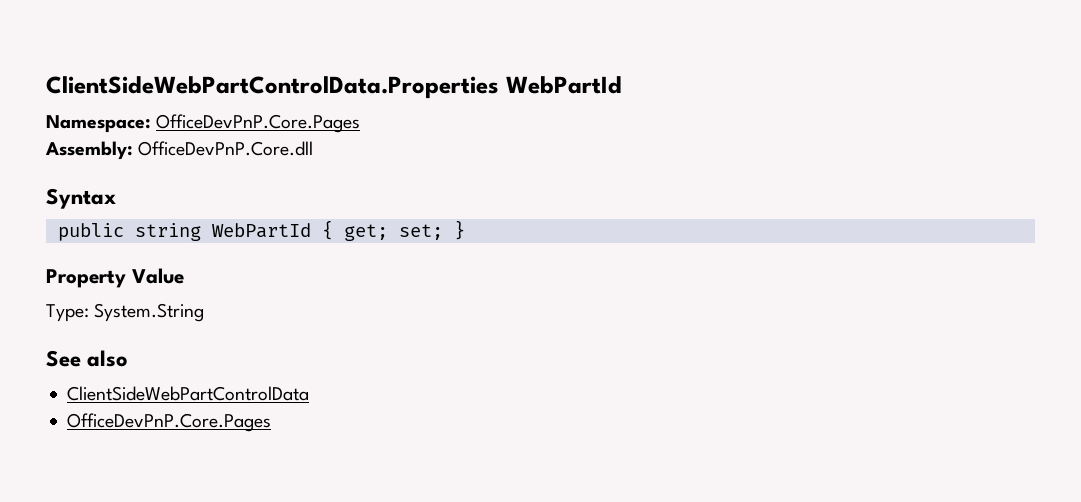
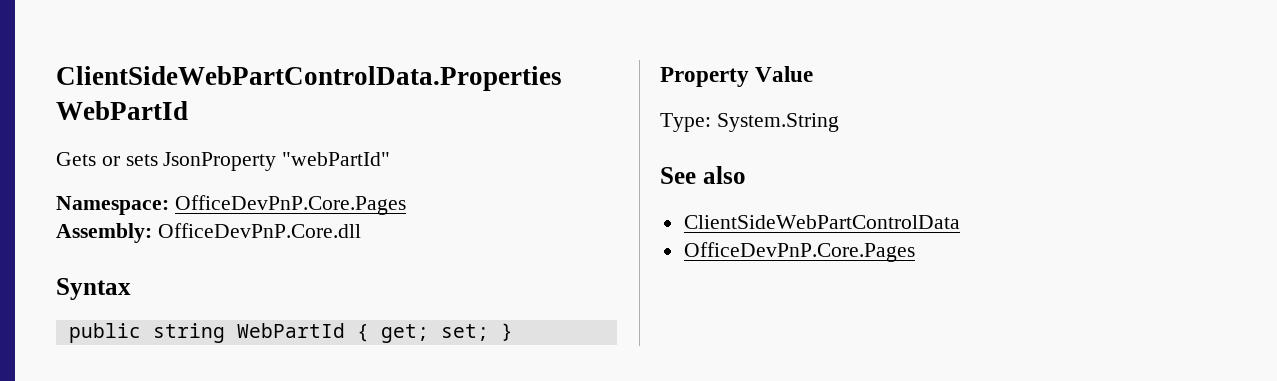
(622, 85) none -> [56,152,391,171] // Gets or sets JsonProperty "webPartId"

